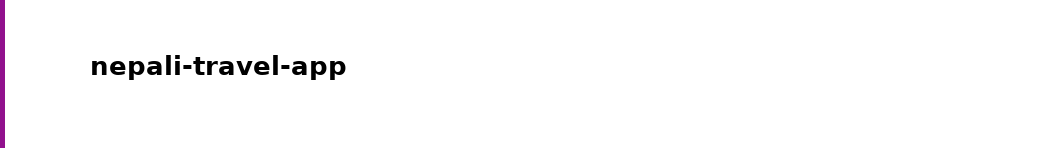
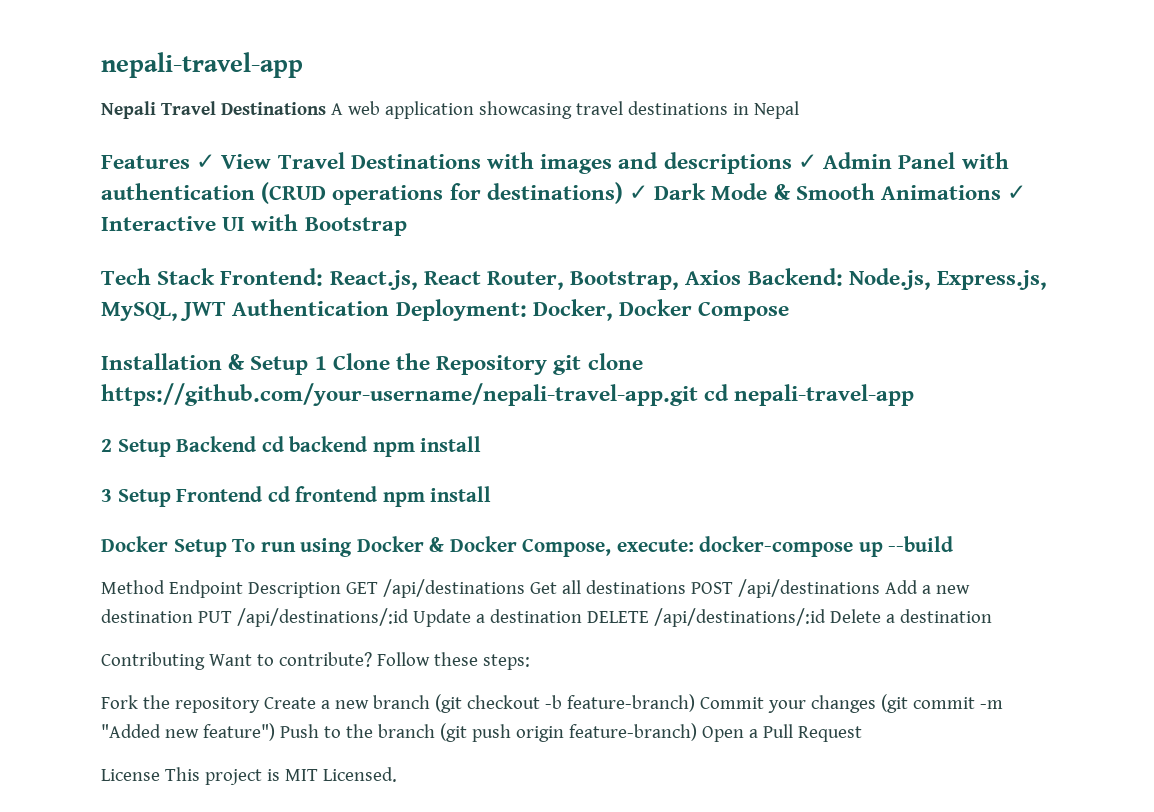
[90,55,347,80] nepali-travel-app -> [101,52,303,78] [101,101,799,119] [101,152,1009,174] [101,182,1027,205] [101,214,407,236] [101,268,1048,290] [101,299,790,321] [101,353,643,375] [101,383,915,406] [101,436,482,457] [101,486,492,507] [101,536,954,557] [101,579,970,598] [101,608,992,627] [101,652,530,670] [101,694,1003,713] [101,723,862,742] [101,767,397,785] nepali-travel-app // Nepali Travel Destinations A web application showcasing travel destinations in Nepal // Features ✓ View Travel Destinations with images and descriptions ✓ Admin Panel with authentication (CRUD operations for destinations) ✓ Dark Mode & Smooth Animations ✓ Interactive UI with Bootstrap // Tech Stack Frontend: React.js, React Router, Bootstrap, Axios Backend: Node.js, Express.js, MySQL, JWT Authentication Deployment: Docker, Docker Compose // Installation & Setup 1 Clone the Repository git clone https://github.com/your-username/nepali-travel-app.git cd nepali-travel-app // 2 Setup Backend cd backend npm install // 3 Setup Frontend cd frontend npm install // Docker Setup To run using Docker & Docker Compose, execute: docker-compose up --build // Method Endpoint Description GET /api/destinations Get all destinations POST /api/destinations Add a new destination PUT /api/destinations/:id Update a destination DELETE /api/destinations/:id Delete a destination // Contributing Want to contribute? Follow these steps: // Fork the repository Create a new branch (git checkout -b feature-branch) Commit your changes (git commit -m "Added new feature") Push to the branch (git push origin feature-branch) Open a Pull Request // License This project is MIT Licensed.

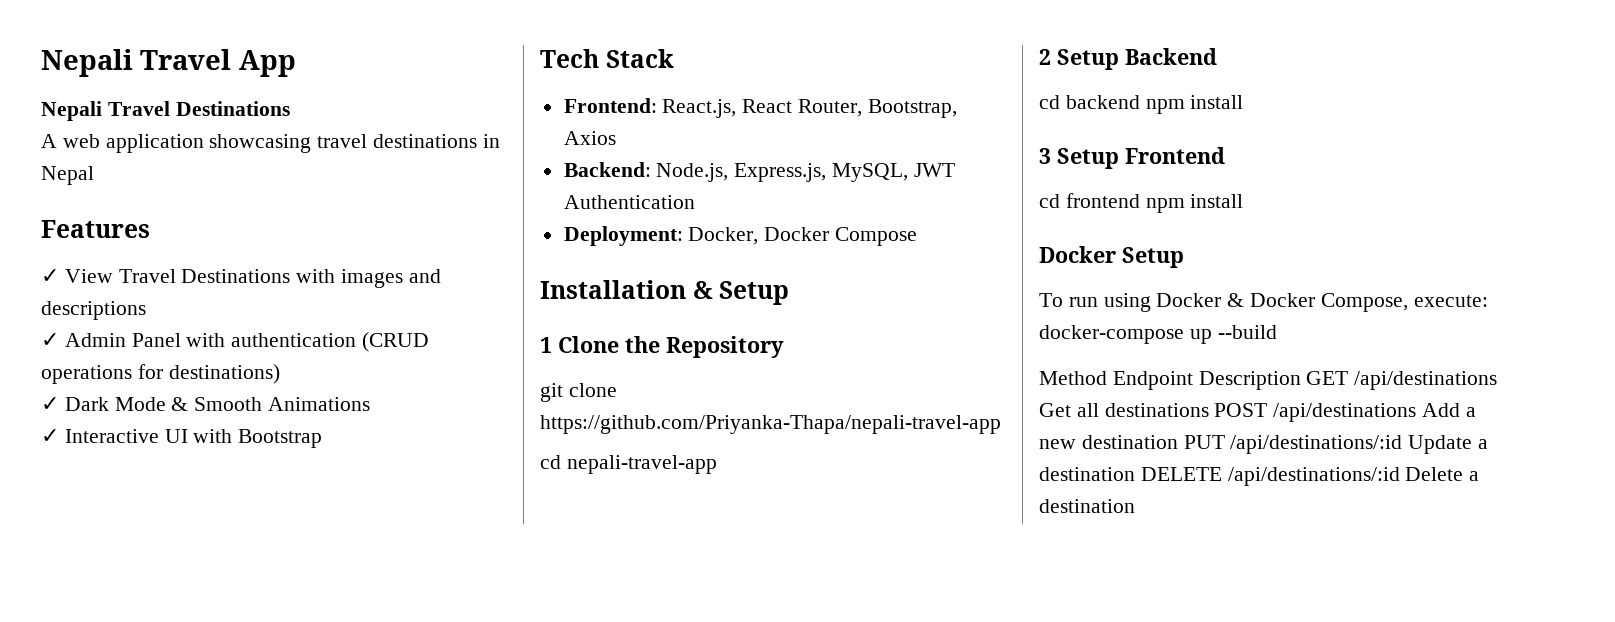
[101,52,303,78] nepali-travel-app -> [41,49,296,77] Nepali Travel App
(326, 108) none -> (290, 108) //
(190, 162) none -> (150, 229) //
(792, 163) none -> (146, 310) //
(623, 193) none -> (280, 374) //
(1002, 192) none -> (371, 404) //
(216, 276) none -> (674, 58) //
(742, 277) none -> (616, 138) //
(390, 307) none -> (695, 202) //
(309, 365) none -> (790, 293) //
(548, 365) none -> (784, 347) //
[101,383,698,406] https://github.com/your-username/nepali-travel-app.git -> [540,415,1001,434] https://github.com/Priyanka-Thapa/nepali-travel-app //
(257, 444) none -> (1217, 56) //
(263, 494) none -> (1225, 155) //
(227, 548) none -> (1184, 257) //
[101,652,530,670] [101,694,1003,713] [101,723,862,742] [101,767,397,785] // Contributing Want to contribute? Follow these steps: // Fork the repository Create a new branch (git checkout -b feature-branch) Commit your changes (git commit -m "Added new feature") Push to the branch (git push origin feature-branch) Open a Pull Request // License This project is MIT Licensed. -> (1135, 506) none

